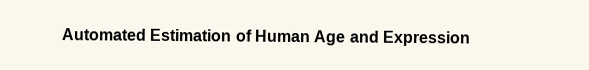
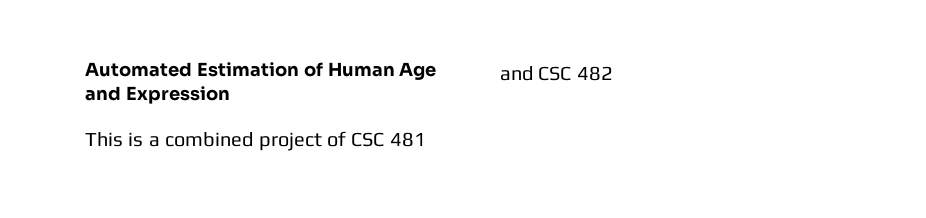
(471, 38) none -> [85,131,426,151] [500,66,613,81] // This is a combined project of CSC 481 and CSC 482

